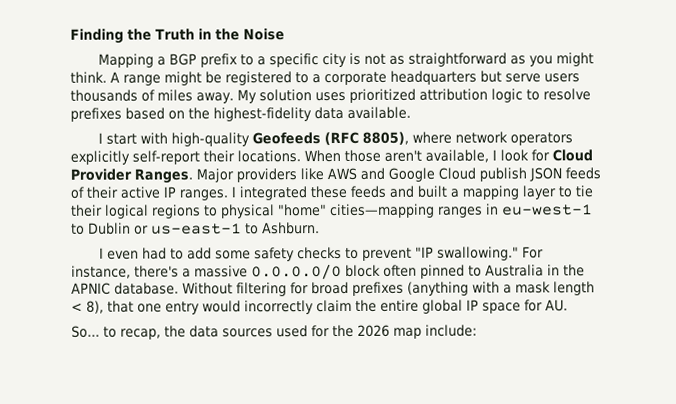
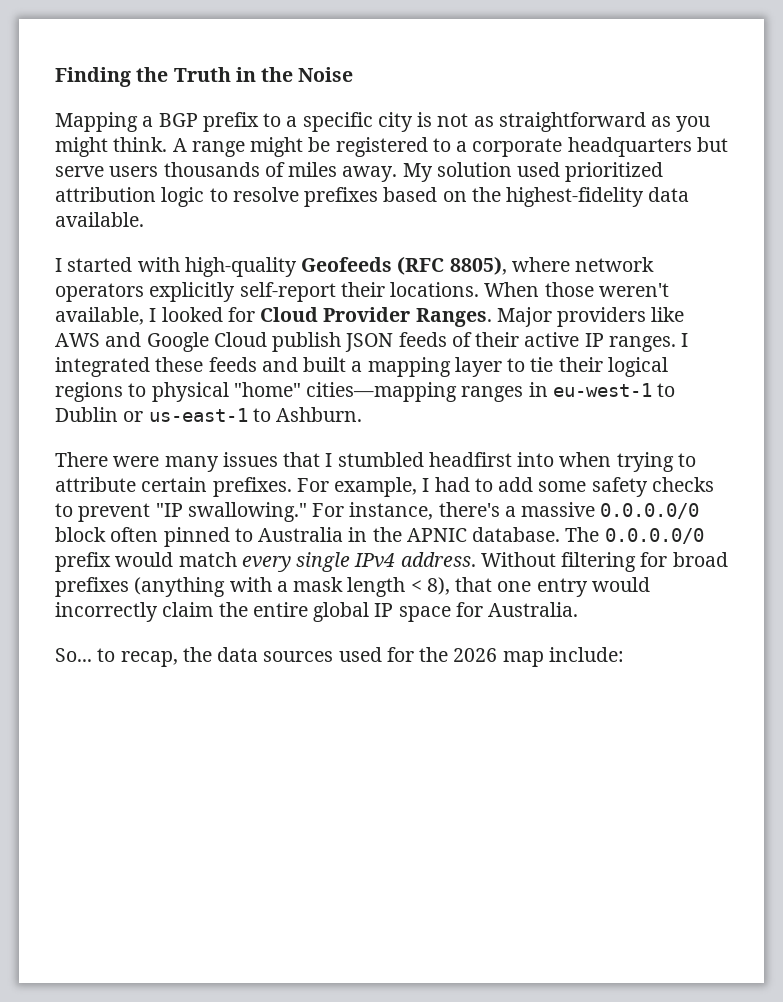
[314,91,346,102] uses -> [517,162,561,177] used
[106,133,138,145] start -> [67,257,133,272] started
[384,149,422,162] aren't -> [598,283,669,297] weren't
[500,149,529,162] look -> [161,307,223,322] looked
[99,247,140,260] I even -> [55,452,696,472] [55,477,430,497] There were many issues that I stumbled headfirst into when trying to attribute certain prefixes. For example, I
(179, 288) none -> [565,527,704,544] [55,552,476,572] The 0.0.0.0/0 prefix would match every single IPv4 address.
[545,299,568,312] AU. -> [488,602,579,617] Australia.

